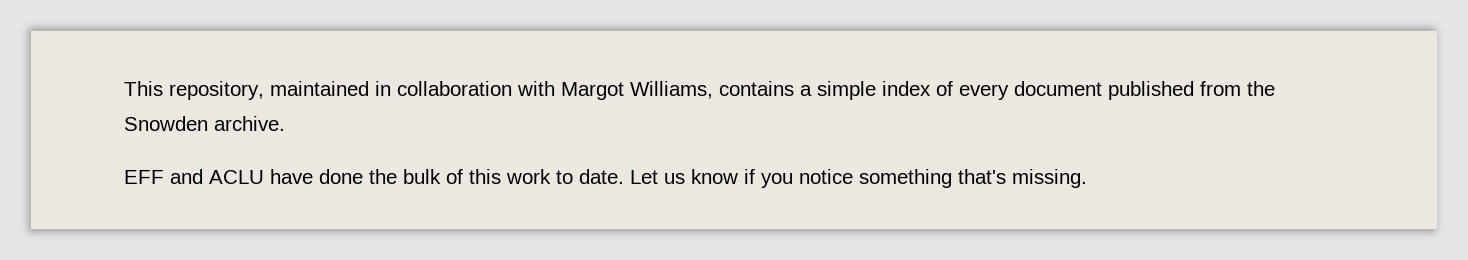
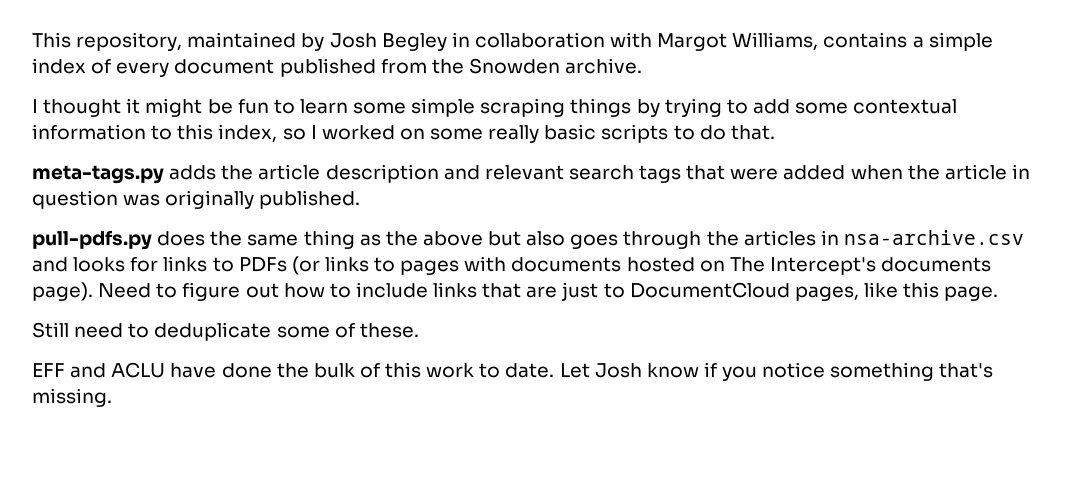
(369, 88) none -> [301,33,447,51] by Josh Begley
(285, 123) none -> [32,98,958,117] [32,124,775,143] [32,164,1030,184] [32,190,361,209] [32,230,1024,250] [32,256,992,275] [32,282,999,301] [32,322,419,341] // I thought it might be fun to learn some simple scraping things by trying to add some contextual information to this index, so I worked on some really basic scripts to do that. // meta-tags.py adds the article description and relevant search tags that were added when the article in question was originally published. // pull-pdfs.py does the same thing as the above but also goes through the articles in nsa-archive.csv and looks for links to PDFs (or links to pages with documents hosted on The Intercept's documents page). Need to figure out how to include links that are just to DocumentCloud pages, like this page. // Still need to deduplicate some of these.
[664,173,685,184] us -> [594,363,642,378] Josh

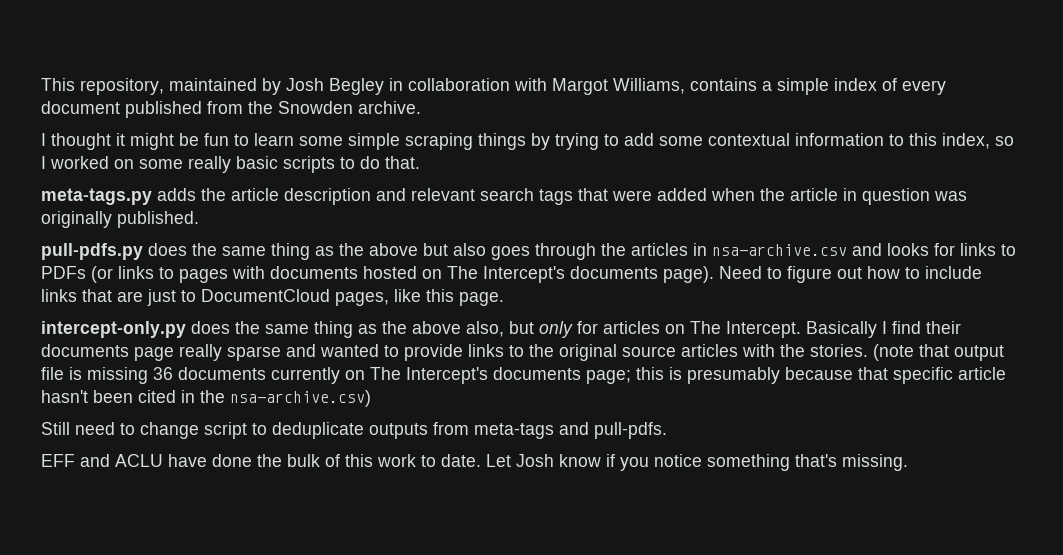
[32,322,419,341] Still need to deduplicate some of these. -> [41,321,961,338] [41,344,1004,361] [41,367,1006,384] [41,390,371,407] [41,422,667,439] intercept-only.py does the same thing as the above also, but only for articles on The Intercept. Basically I find their documents page really sparse and wanted to provide links to the original source articles with the stories. (note that output file is missing 36 documents currently on The Intercept's documents page; this is presumably because that specific article hasn't been cited in the nsa-archive.csv) // Still need to change script to deduplicate outputs from meta-tags and pull-pdfs.

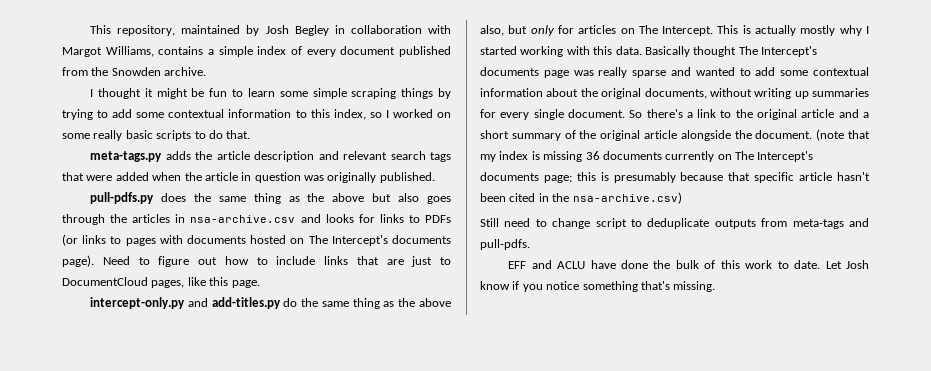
[191,321,230,334] does -> [187,297,298,309] and add-titles.py do
[806,321,961,338] Basically I find their -> [717,25,870,36] [480,46,817,57] This is actually mostly why I started working with this data. Basically thought The Intercept's
(174, 354) none -> [573,70,594,76] was
[404,344,1004,361] [41,367,64,380] provide links to the original source articles with the stories. (note that output file -> [755,67,869,76] [480,88,869,99] [480,109,870,120] [480,129,870,141] [480,151,529,162] add some contextual information about the original documents, without writing up summaries for every single document. So there's a link to the original article and a short summary of the original article alongside the document. (note that my index

